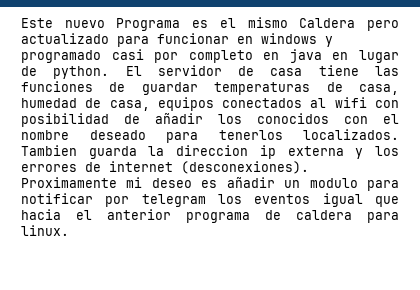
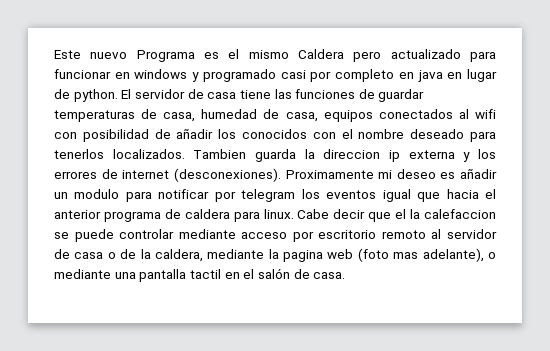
(69, 230) none -> [297,209,497,222] [54,229,497,242] [54,248,496,262] [54,268,346,282] Cabe decir que el la calefaccion se puede controlar mediante acceso por escritorio remoto al servidor de casa o de la caldera, mediante la pagina web (foto mas adelante), o mediante una pantalla tactil en el salón de casa.

